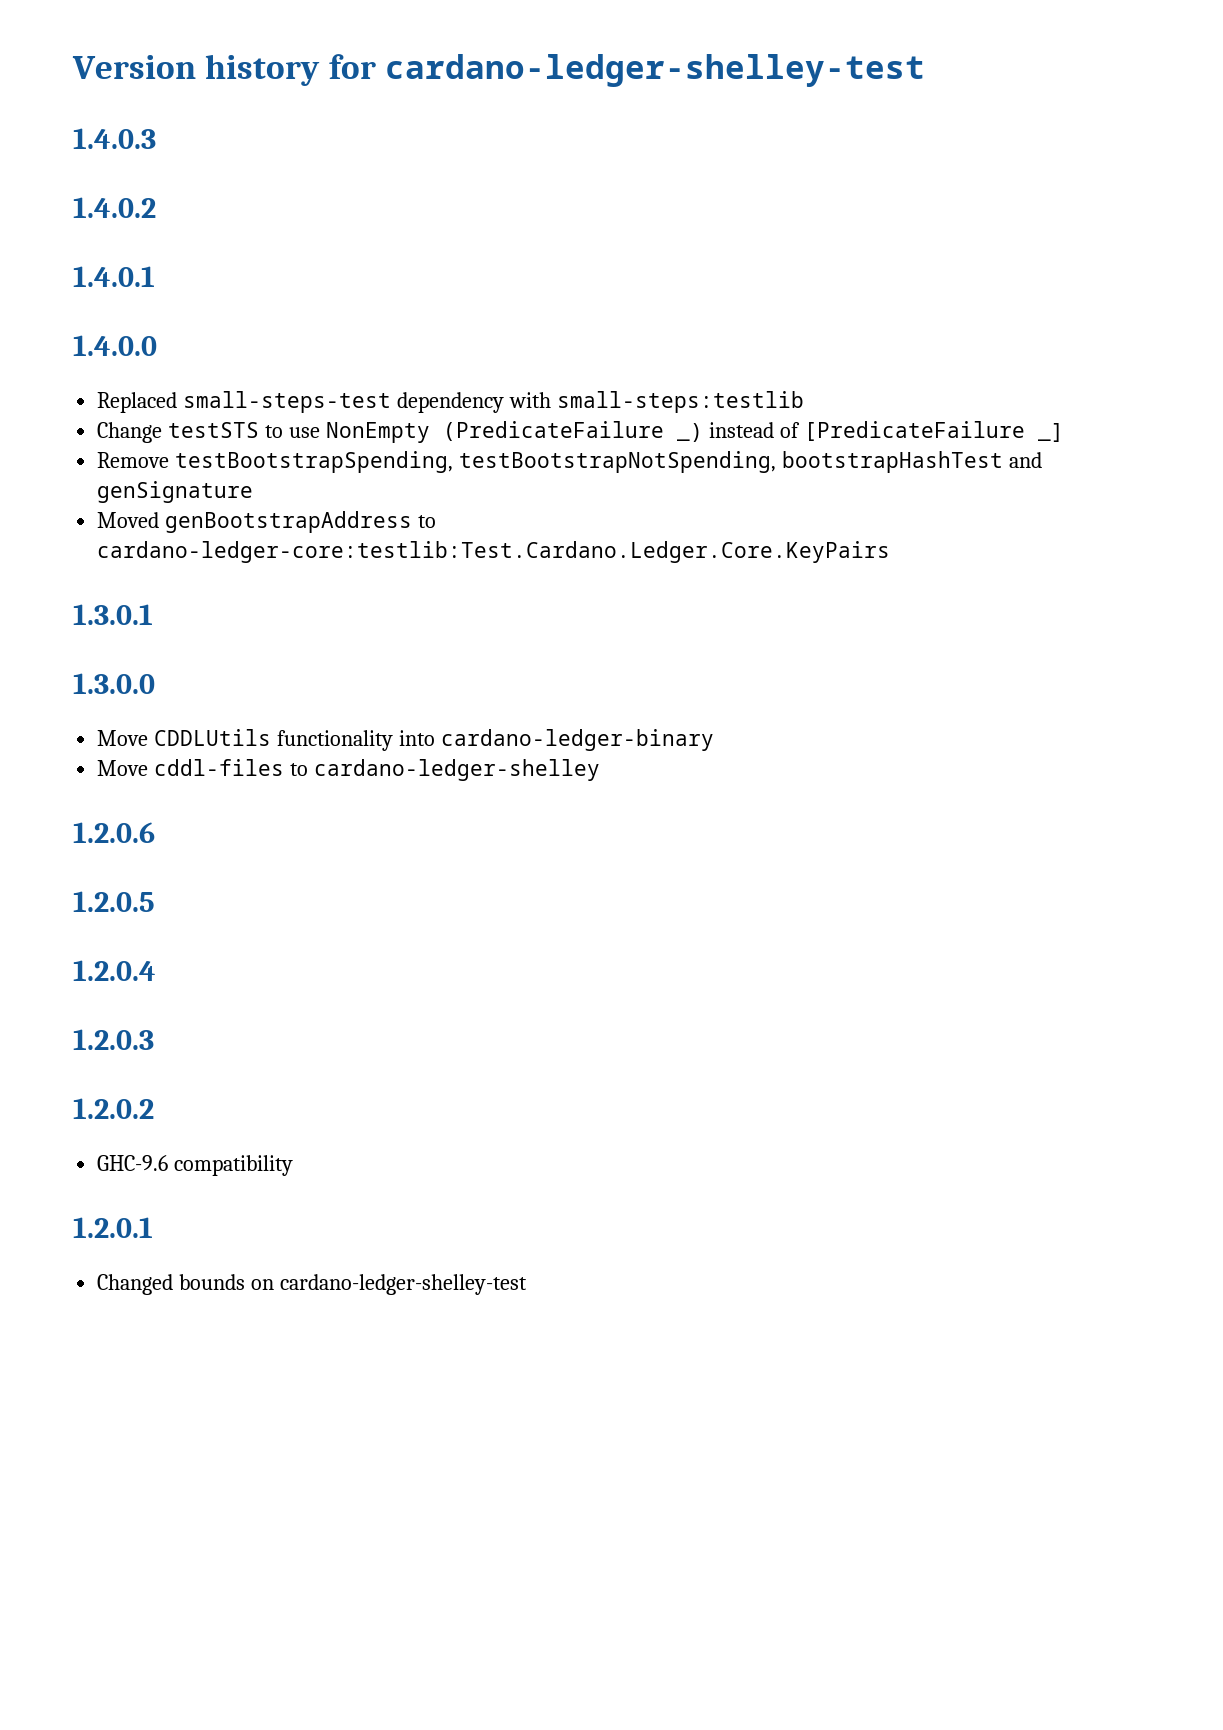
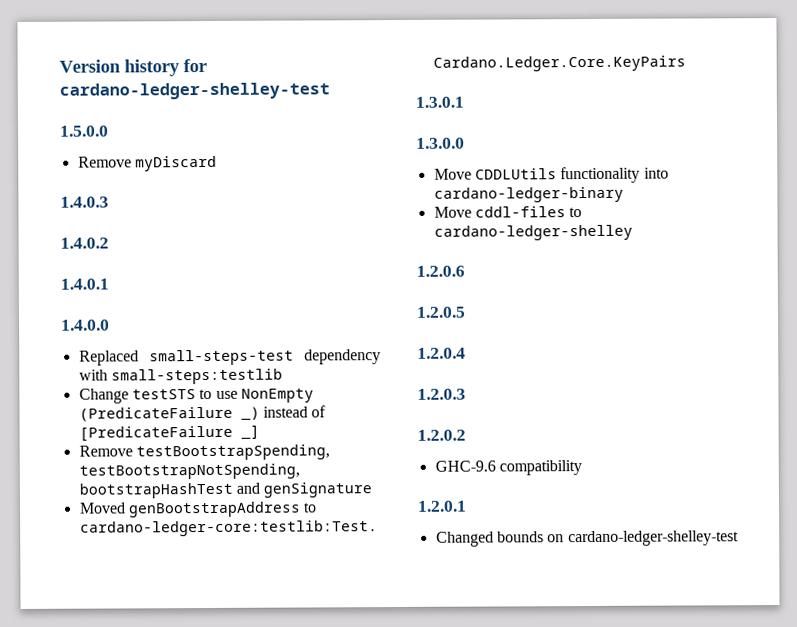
(925, 70) none -> [60,125,109,137] [77,155,217,172] // 1.5.0.0 // Remove myDiscard

